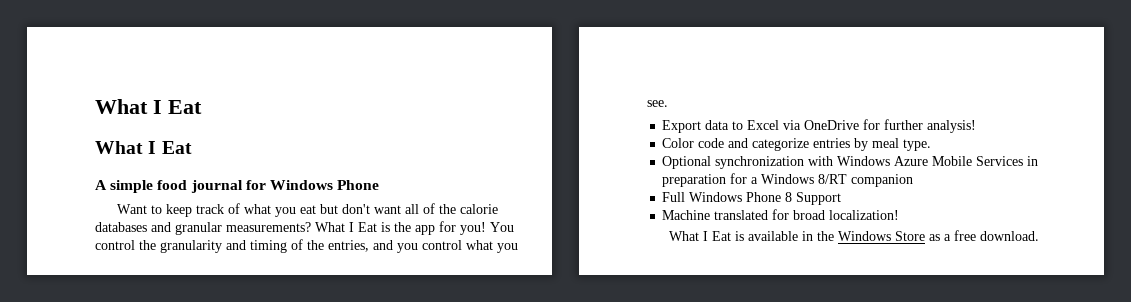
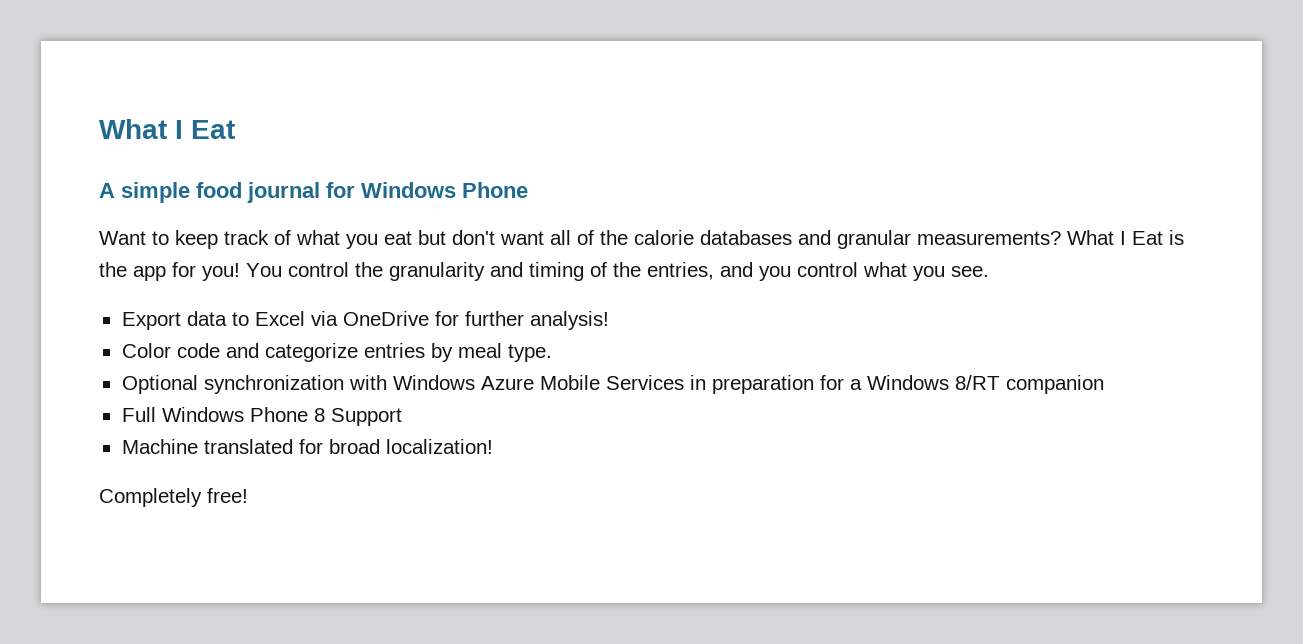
[95,99,202,114] [95,141,192,154] What I Eat // What I Eat -> [99,119,235,139] What I Eat
[668,230,1039,241] What I Eat is available in the Windows Store as a free download. -> [99,488,248,507] Completely free!

